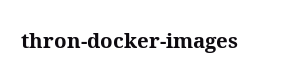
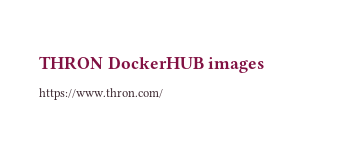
[21,33,238,53] thron-docker-images -> [39,56,265,73] [39,88,163,100] THRON DockerHUB images // https://www.thron.com/

